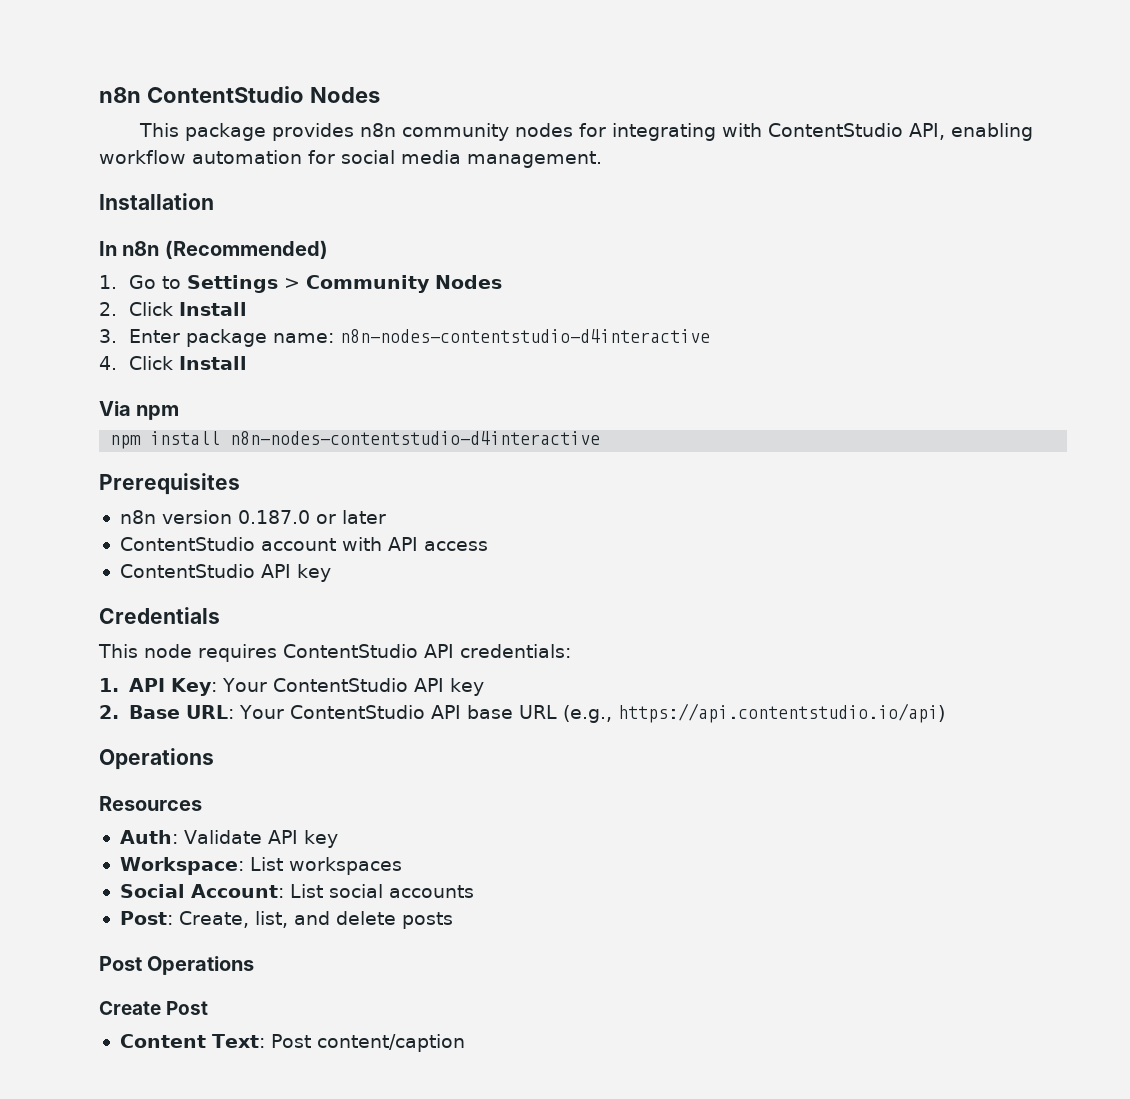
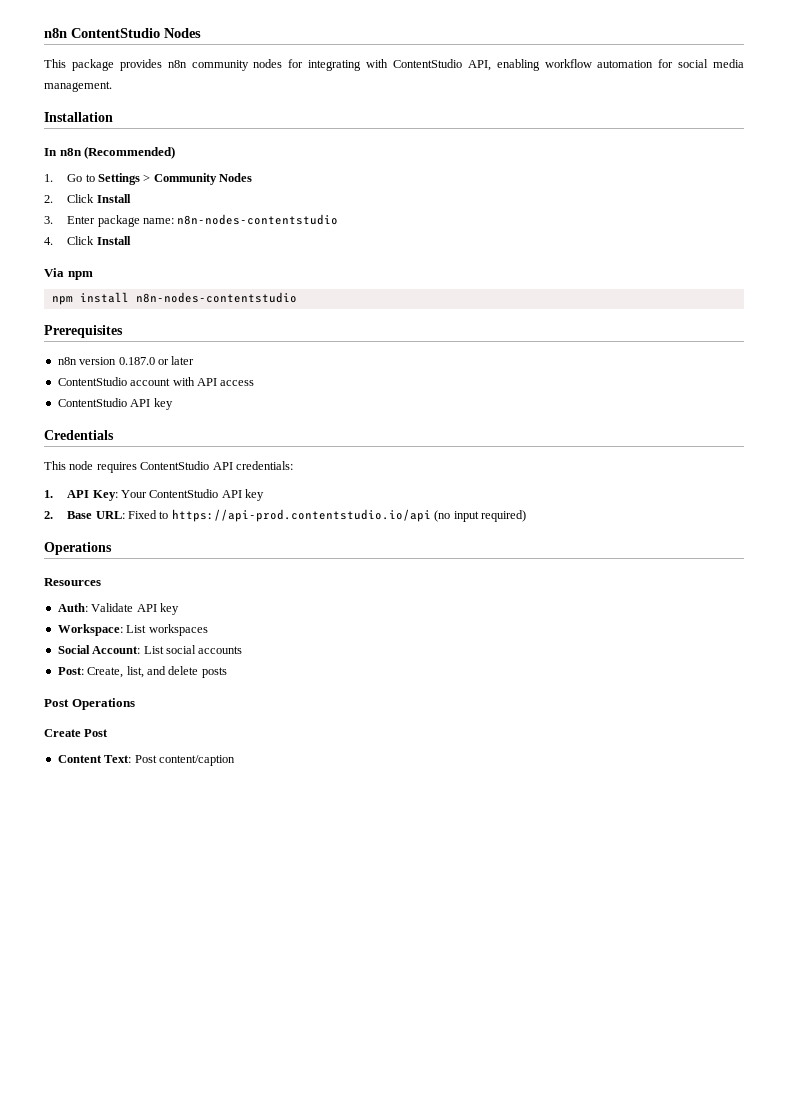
[340,329,711,343] n8n-nodes-contentstudio-d4interactive -> [177,214,339,225] n8n-nodes-contentstudio
[230,431,601,445] n8n-nodes-contentstudio-d4interactive -> [135,292,297,303] n8n-nodes-contentstudio
[239,703,946,723] Your ContentStudio API base URL (e.g., https://api.contentstudio.io/api) -> [128,509,526,522] Fixed to https://api-prod.contentstudio.io/api (no input required)

